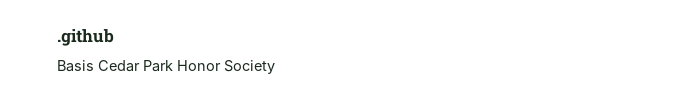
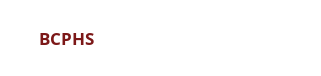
[57,29,114,46] [57,60,275,74] .github // Basis Cedar Park Honor Society -> [39,33,94,45] BCPHS

